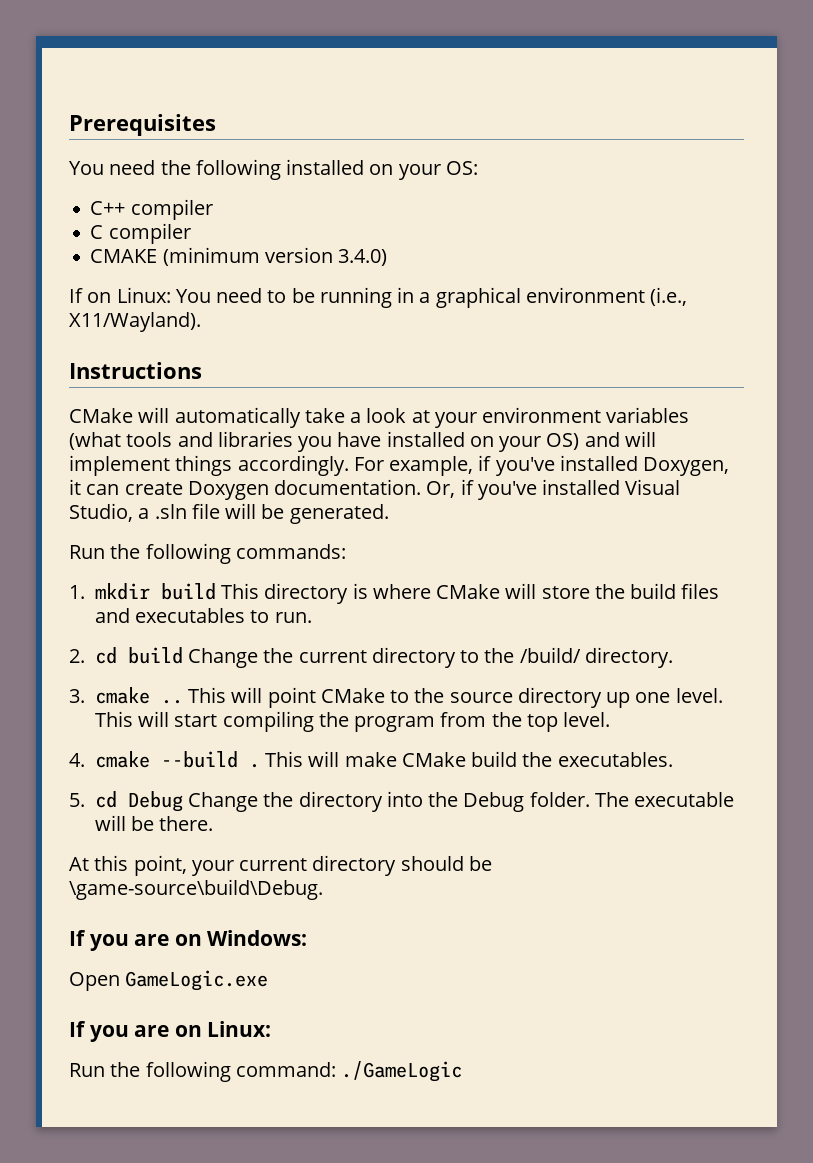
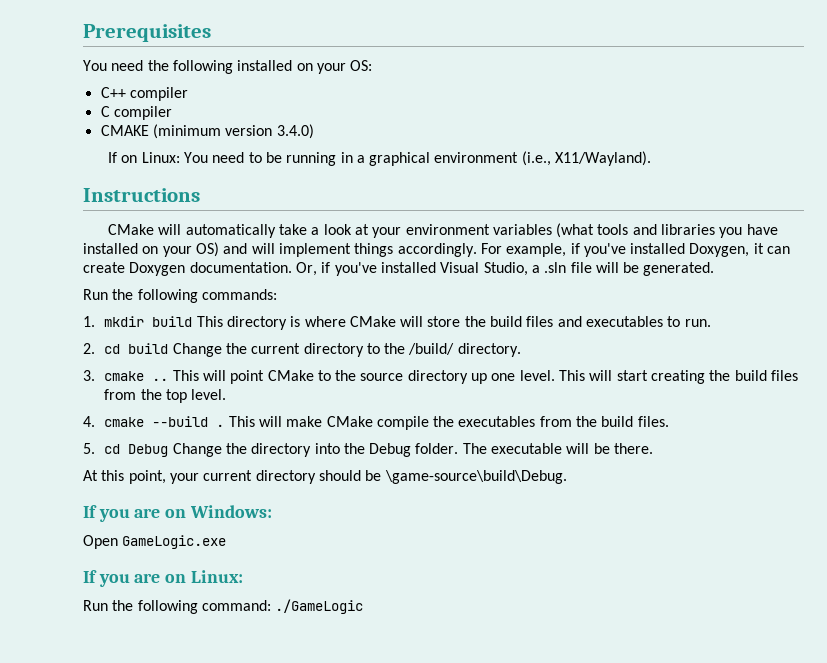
[222,711,436,732] compiling the program -> [651,370,799,384] creating the build files
[471,751,673,767] build the executables. -> [376,416,669,430] compile the executables from the build files.

